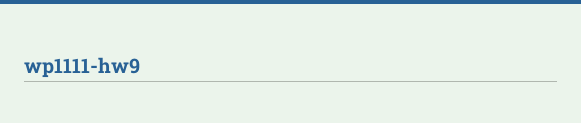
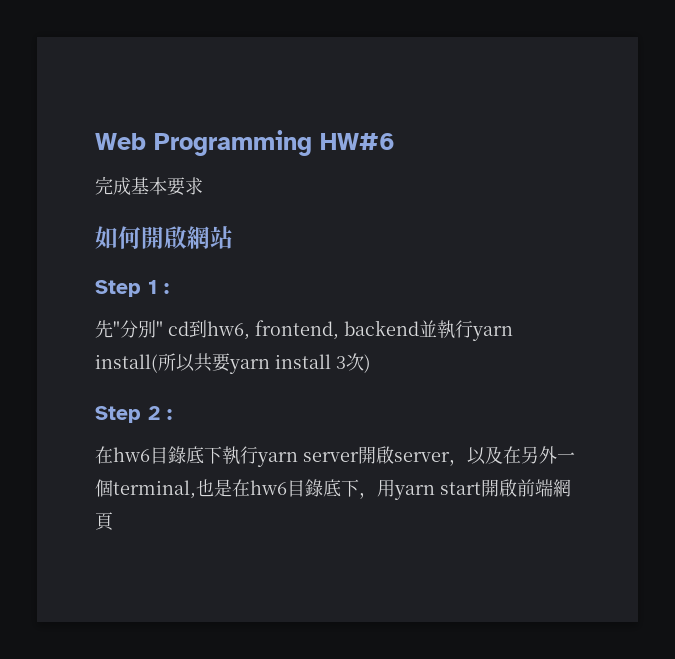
[24,57,140,78] wp1111-hw9 -> [95,130,395,156] [95,176,203,196] [95,226,233,249] [95,280,169,297] [95,320,513,341] [95,353,371,374] [95,406,172,423] [95,446,575,467] [95,479,571,500] [95,512,114,531] Web Programming HW#6 // 完成基本要求 // 如何開啟網站 // Step 1 : // 先"分別" cd到hw6, frontend, backend並執行yarn install(所以共要yarn install 3次) // Step 2 : // 在hw6⽬錄底下執⾏yarn server開啟server，以及在另外⼀個terminal,也是在hw6⽬錄底下，⽤yarn start開啟前端網⾴

